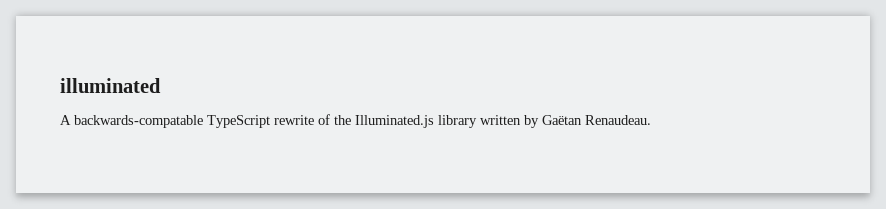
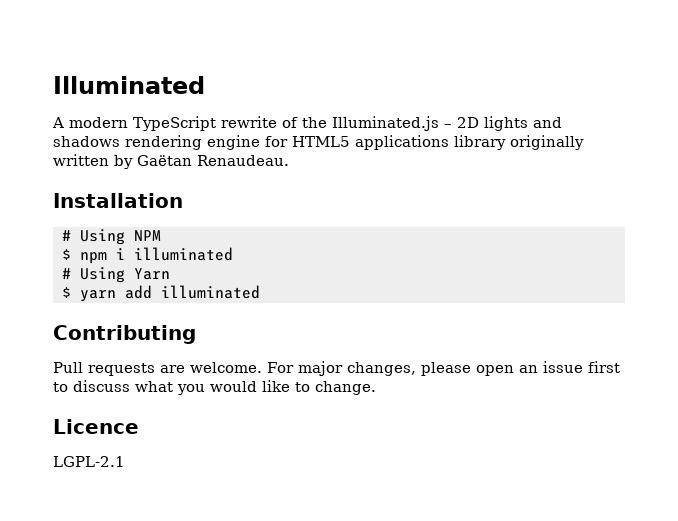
[60,78,161,93] illuminated -> [53,76,205,94] Illuminated
[74,115,203,128] backwards-compatable -> [69,117,128,128] modern
[438,115,651,128] library written by Gaëtan Renaudeau. -> [444,116,562,131] [53,135,584,150] [53,154,289,169] [53,193,183,208] [62,229,161,245] [62,247,233,264] [62,267,170,283] [62,285,260,302] [53,325,196,344] [53,361,620,376] [53,380,376,395] [53,419,139,434] [53,456,125,467] – 2D lights and shadows rendering engine for HTML5 applications library originally written by Gaëtan Renaudeau. // Installation // # Using NPM // $ npm i illuminated // # Using Yarn // $ yarn add illuminated // Contributing // Pull requests are welcome. For major changes, please open an issue first to discuss what you would like to change. // Licence // LGPL-2.1

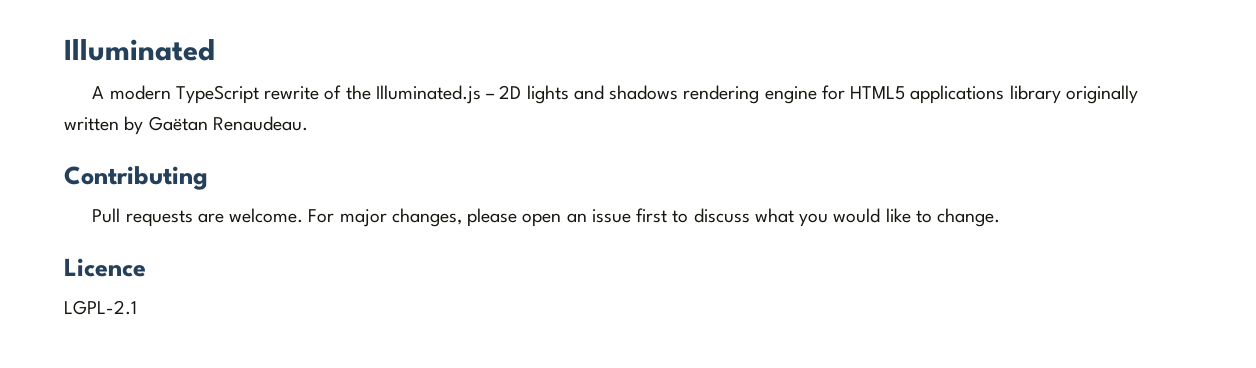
[53,193,183,208] [62,229,161,245] [62,247,233,264] [62,267,170,283] [62,285,260,302] // Installation // # Using NPM // $ npm i illuminated // # Using Yarn // $ yarn add illuminated -> (308, 123) none

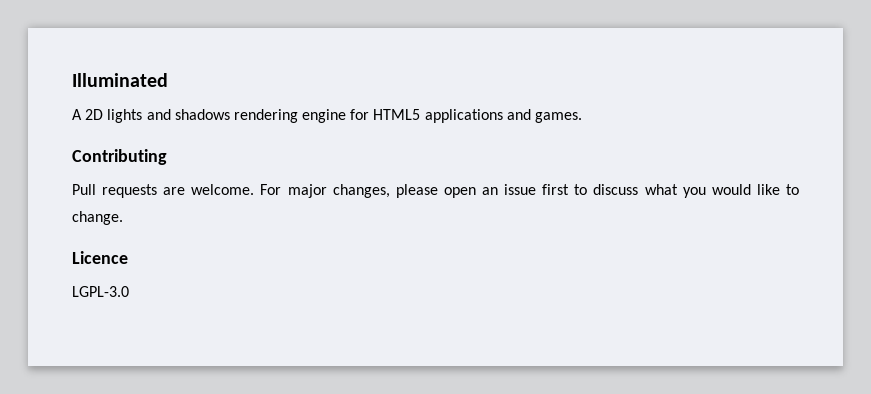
[109,85,495,104] modern TypeScript rewrite of the Illuminated.js – -> (82, 114) none
[1009,85,1139,104] [64,116,308,135] library originally written by Gaëtan Renaudeau. -> [506,109,583,123] and games.
[64,300,137,315] LGPL-2.1 -> [72,286,129,297] LGPL-3.0

